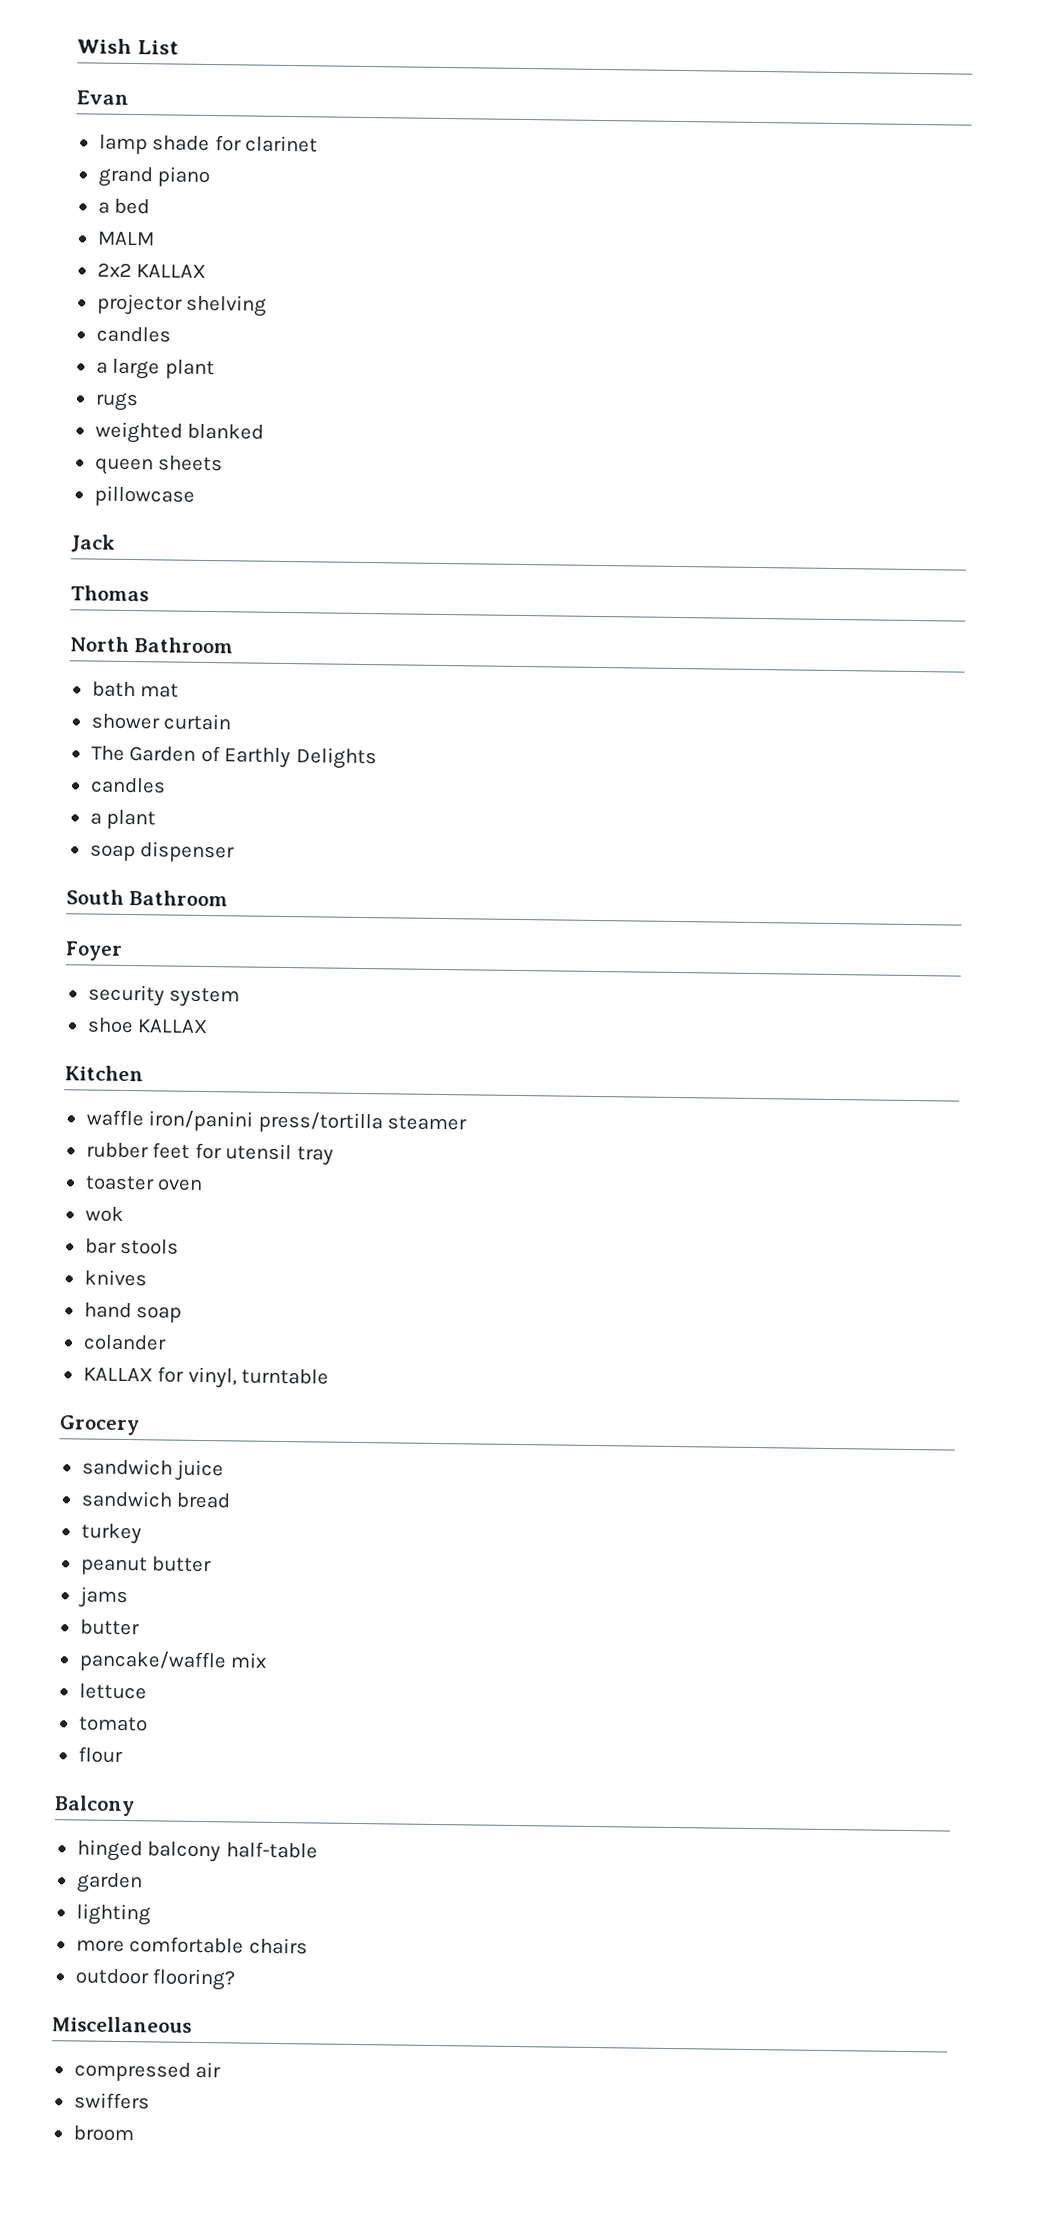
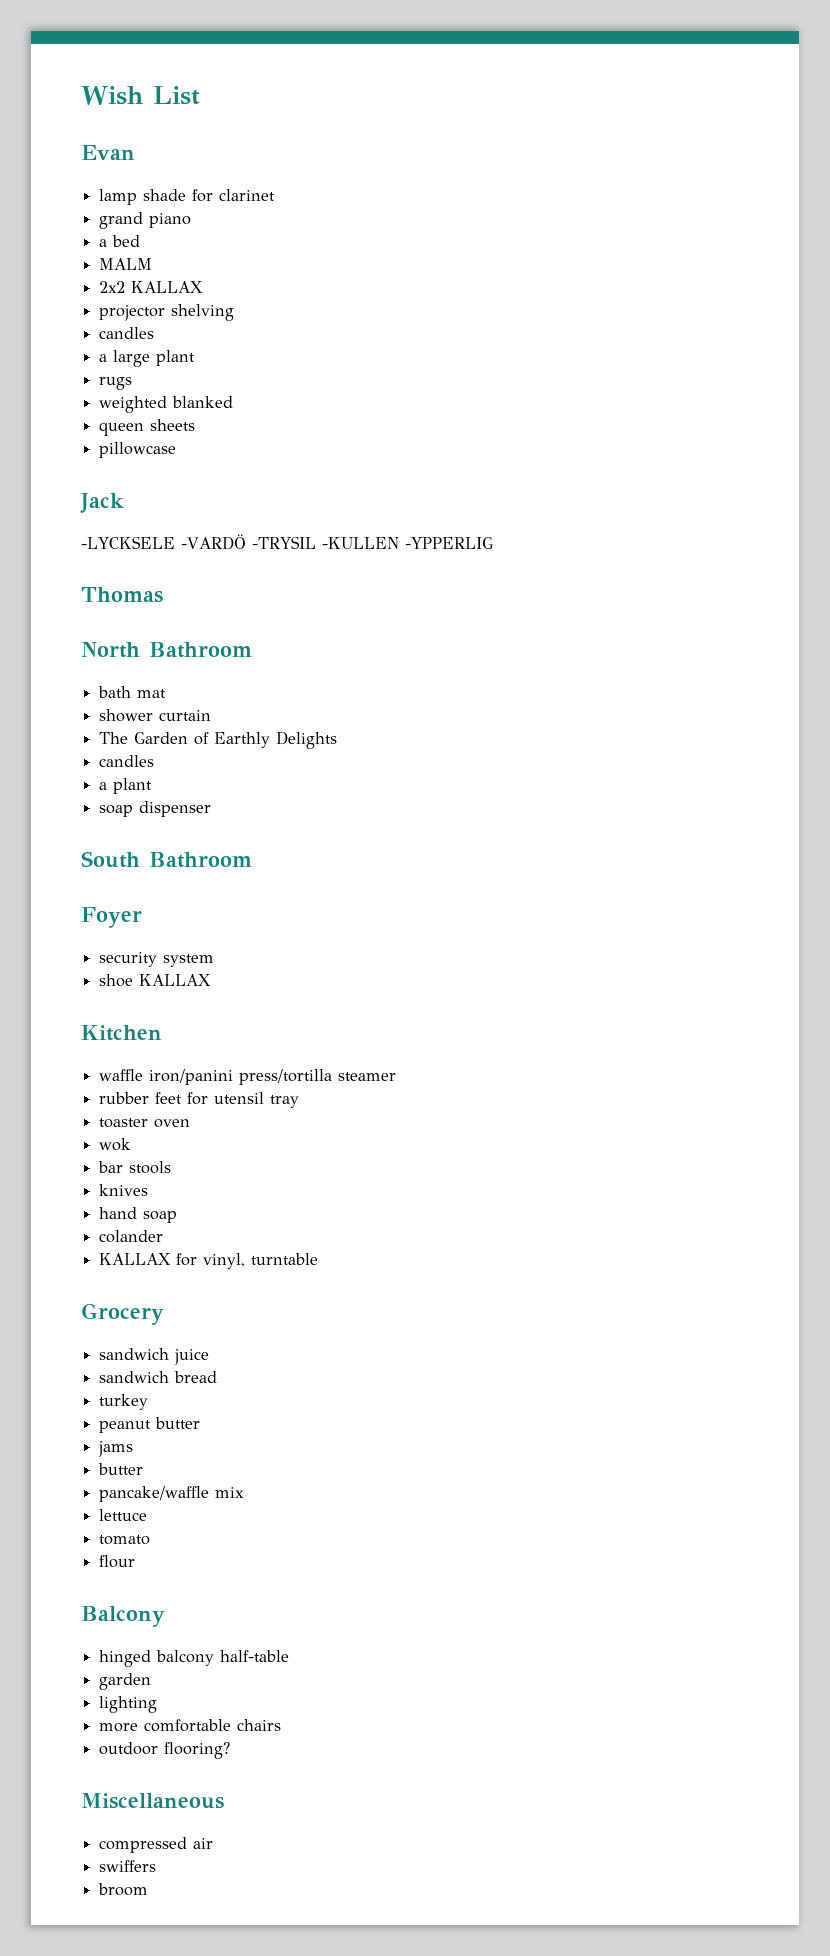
(116, 543) none -> [81,534,493,550] // -LYCKSELE -VARDÖ -TRYSIL -KULLEN -YPPERLIG

